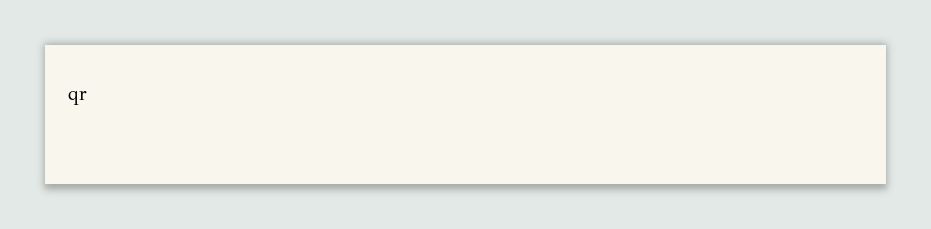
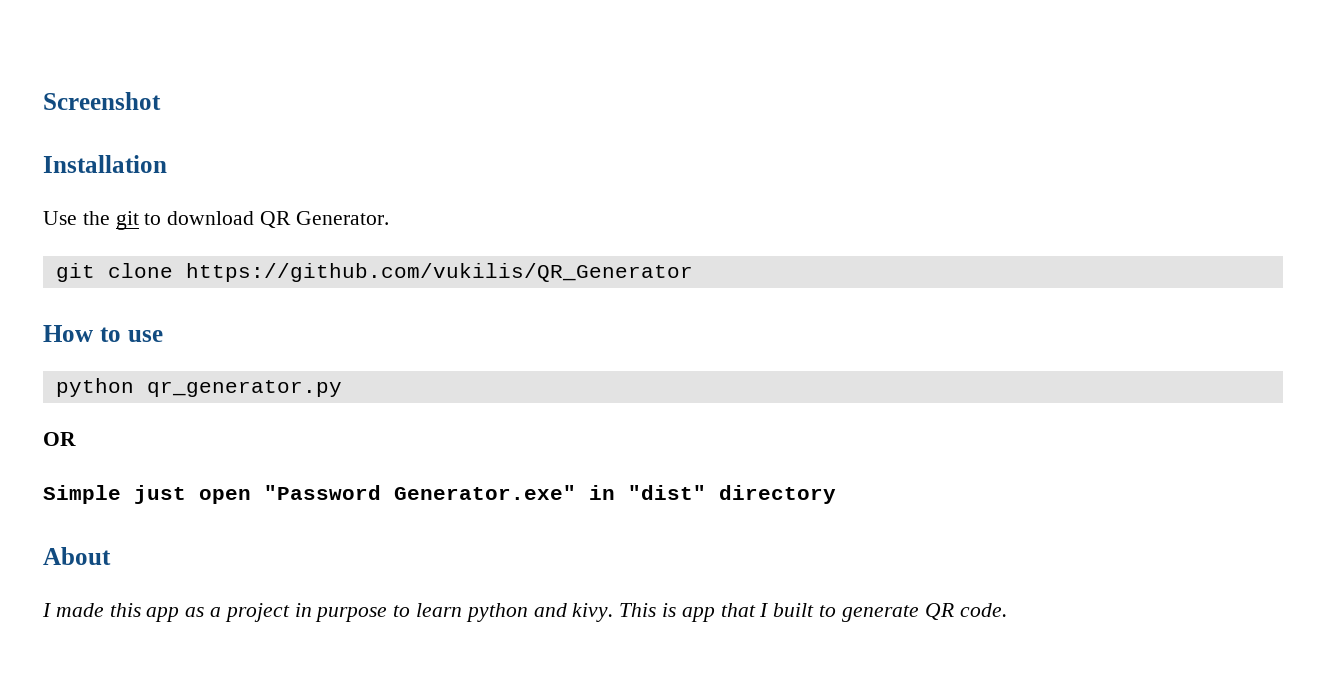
[68,90,87,105] qr -> [43,92,161,110] [43,155,167,173] [43,211,389,230] [55,263,693,282] [43,325,163,342] [55,378,342,397] [43,432,76,446] [43,485,836,504] [43,547,111,565] [42,603,1007,622] Screenshot // Installation // Use the git to download QR Generator. // git clone https://github.com/vukilis/QR_Generator // How to use // python qr_generator.py // OR // Simple just open "Password Generator.exe" in "dist" directory // About // I made this app as a project in purpose to learn python and kivy. This is app that I built to generate QR code.

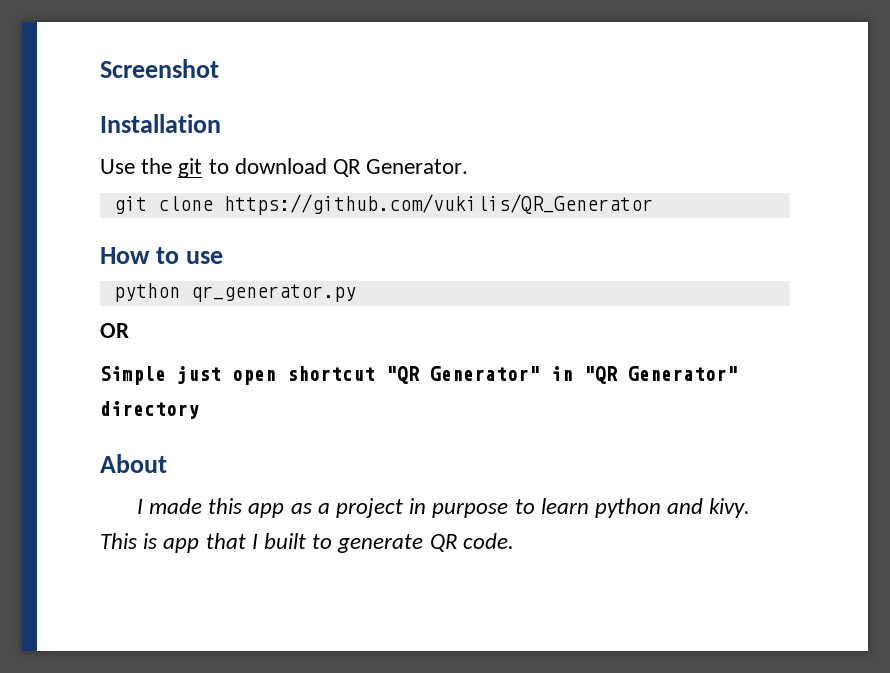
[264,485,706,500] "Password Generator.exe" in "dist" -> [287,366,738,384] shortcut "QR Generator" in "QR Generator"

